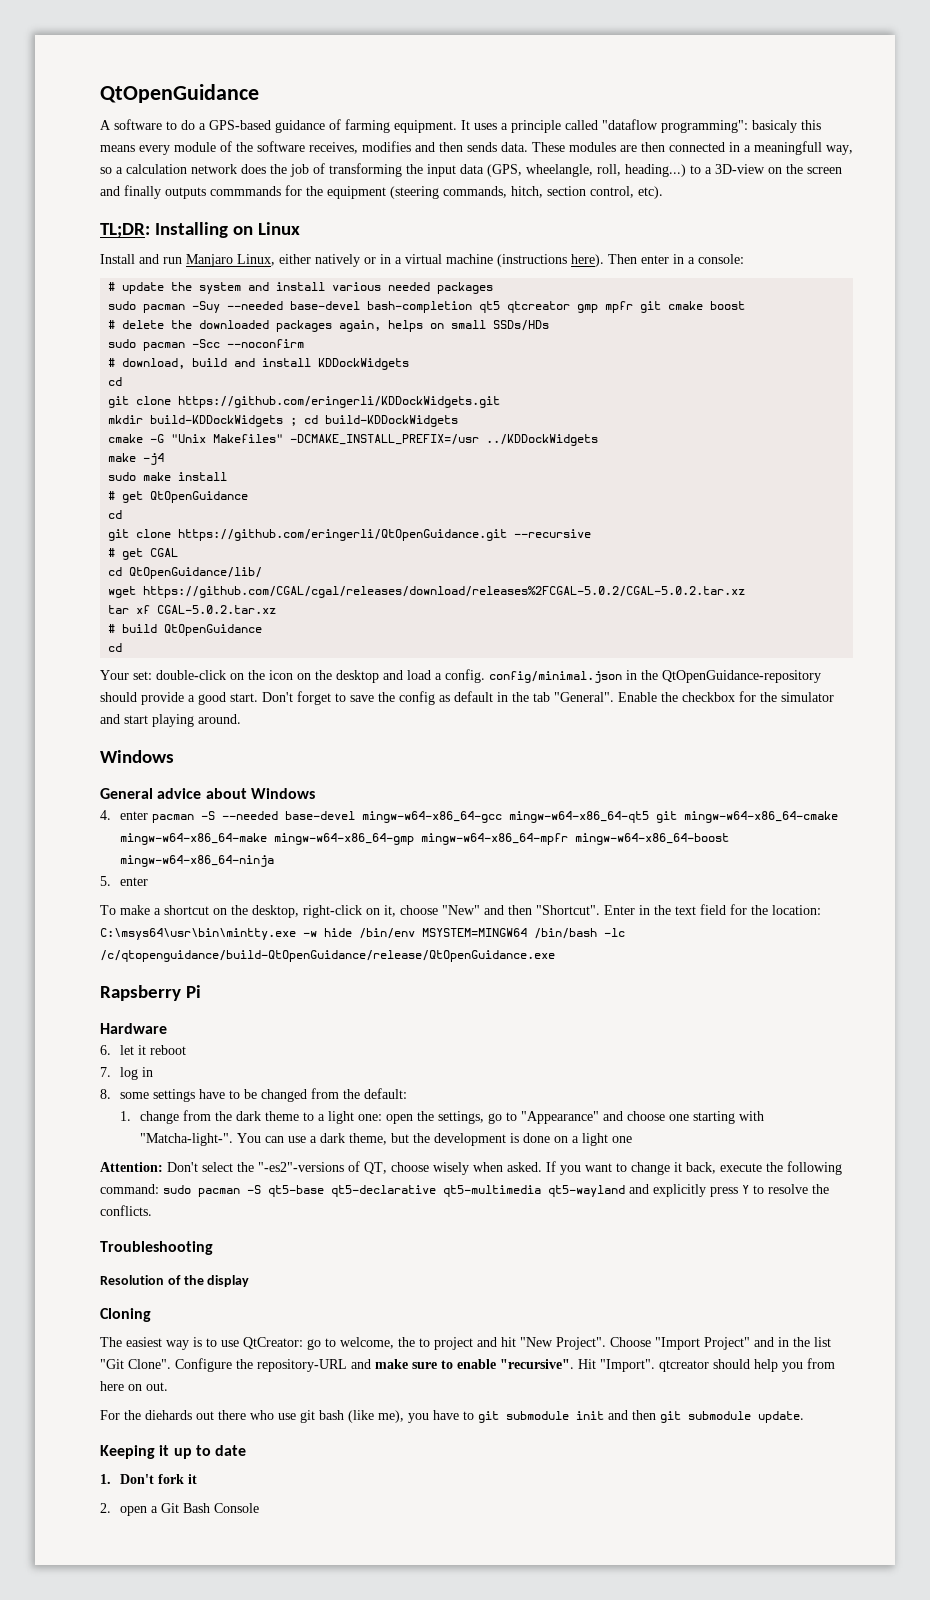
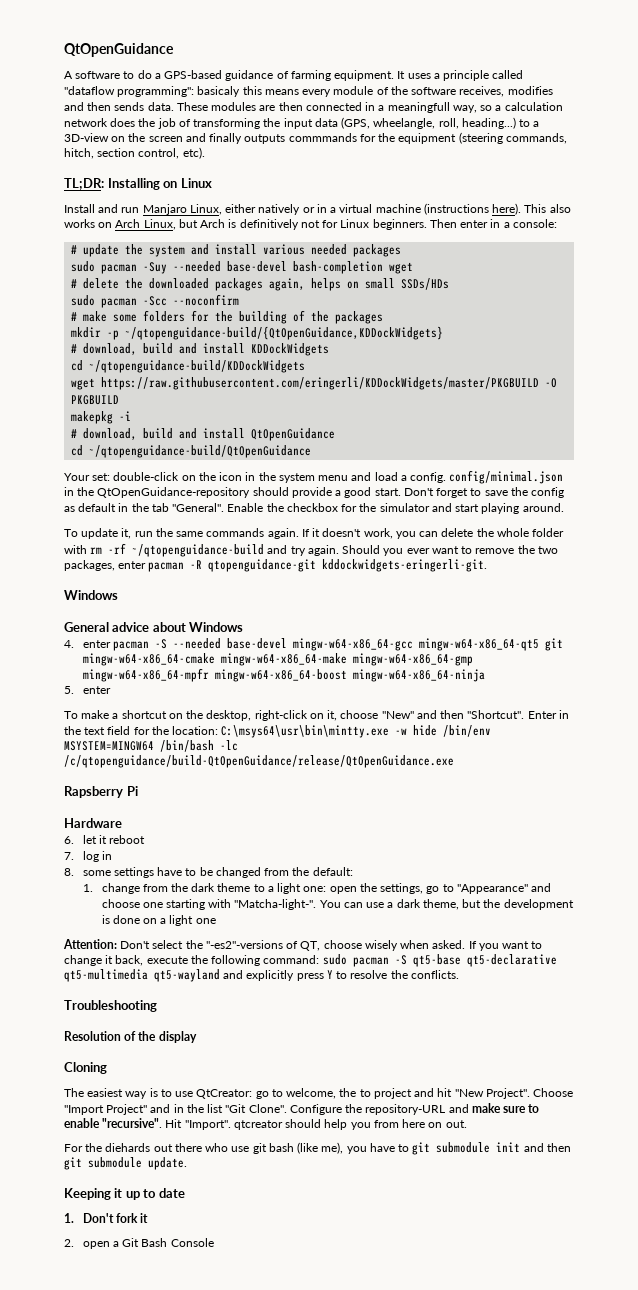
(604, 260) none -> [524,204,571,213] [64,219,427,230] This also works on Arch Linux, but Arch is definitively not for Linux beginners.
[479,301,746,313] qt5 qtcreator gmp mpfr git cmake boost -> [389,262,414,274] wget
(305, 343) none -> [71,310,384,324] [71,326,444,340] // # make some folders for the building of the packages // mkdir -p ~/qtopenguidance-build/{QtOpenGuidance,KDDockWidgets}
[108,396,501,408] [108,415,459,427] [108,434,599,446] [108,453,165,465] [108,472,228,481] [108,491,249,503] [108,510,123,519] [108,529,592,541] [108,548,179,560] [108,567,263,579] [108,586,746,598] [108,605,277,614] [108,624,263,636] [108,643,123,652] // git clone https://github.com/eringerli/KDDockWidgets.git // mkdir build-KDDockWidgets ; cd build-KDDockWidgets // cmake -G "Unix Makefiles" -DCMAKE_INSTALL_PREFIX=/usr ../KDDockWidgets // make -j4 // sudo make install // # get QtOpenGuidance // cd // git clone https://github.com/eringerli/QtOpenGuidance.git --recursive // # get CGAL // cd QtOpenGuidance/lib/ // wget https://github.com/CGAL/cgal/releases/download/releases%2FCGAL-5.0.2/CGAL-5.0.2.tar.xz // tar xf CGAL-5.0.2.tar.xz // # build QtOpenGuidance // cd -> [89,360,306,373] [71,377,558,390] [71,395,120,405] [71,411,132,424] [71,428,336,441] [71,445,312,458] ~/qtopenguidance-build/KDDockWidgets // wget https://raw.githubusercontent.com/eringerli/KDDockWidgets/master/PKGBUILD -O PKGBUILD // makepkg -i // # download, build and install QtOpenGuidance // cd ~/qtopenguidance-build/QtOpenGuidance
[297,670,379,683] on the desktop -> [245,472,349,483] in the system menu
(241, 719) none -> [64,528,565,539] [64,543,558,557] [64,559,488,572] // To update it, run the same commands again. If it doesn't work, you can delete the whole folder with rm -rf ~/qtopenguidance-build and try again. Should you ever want to remove the two packages, enter pacman -R qtopenguidance-git kddockwidgets-eringerli-git.

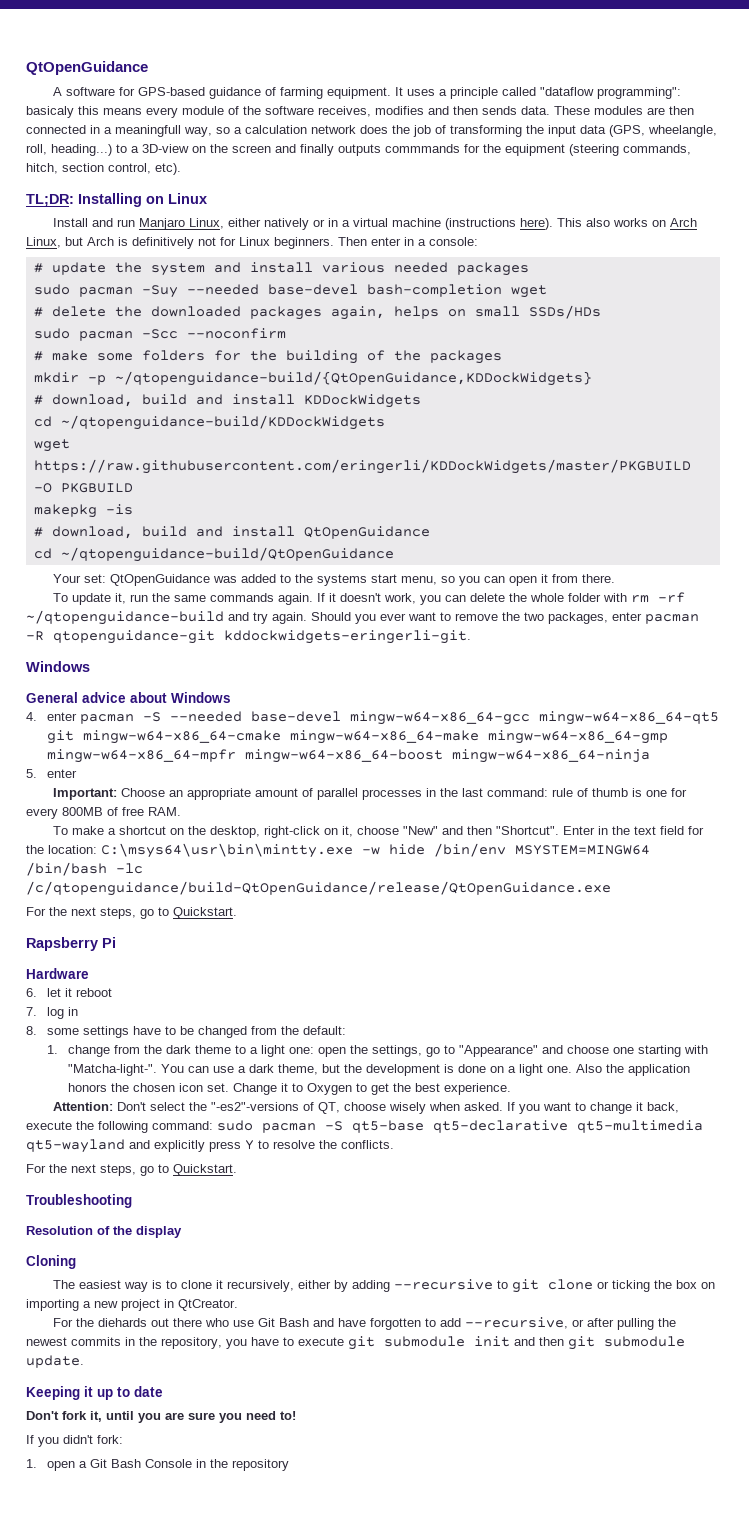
[123,70,161,79] to do a -> [119,87,136,96] for
[119,411,132,421] -i -> [105,504,133,515] -is
[113,470,564,484] [64,487,565,498] [64,503,564,514] double-click on the icon in the system menu and load a config. config/minimal.json in the QtOpenGuidance-repository should provide a good start. Don't forget to save the config as default in the tab "General". Enable the checkbox for the simulator and start playing around. -> [110,574,616,586] QtOpenGuidance was added to the systems start menu, so you can open it from there.
(111, 690) none -> [53,788,688,800] [26,807,181,819] // Important: Choose an appropriate amount of parallel processes in the last command: rule of thumb is one for every 800MB of free RAM.
(454, 761) none -> [26,907,237,919] // For the next steps, go to Quickstart.
[195,918,216,924] one -> [546,1064,690,1076] [67,1083,511,1095] one. Also the application honors the chosen icon set. Change it to Oxygen to get the best experience.
(459, 974) none -> [26,1164,237,1176] // For the next steps, go to Quickstart.
[175,1088,574,1099] [64,1103,540,1115] [64,1118,467,1130] use QtCreator: go to welcome, the to project and hit "New Project". Choose "Import Project" and in the list "Git Clone". Configure the repository-URL and make sure to enable "recursive". Hit "Import". qtcreator should help you from here on out. -> [181,1279,716,1293] [26,1299,238,1311] clone it recursively, either by adding --recursive to git clone or ticking the box on importing a new project in QtCreator.
[252,1142,344,1154] git bash (like me), -> [258,1317,677,1330] [26,1337,222,1349] Git Bash and have forgotten to add --recursive, or after pulling the newest commits in the repository,
(410, 1148) none -> [298,1337,344,1346] execute
[64,1213,74,1223] 1. -> (163, 1391) none
[140,1213,149,1223] [64,1239,74,1247] it // 2. -> [90,1411,296,1423] [26,1435,123,1447] [26,1459,37,1468] it, until you are sure you need to! // If you didn't fork: // 1.
(214, 1242) none -> [195,1459,289,1471] in the repository

